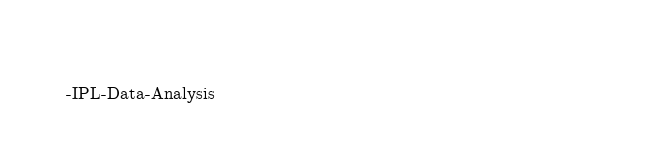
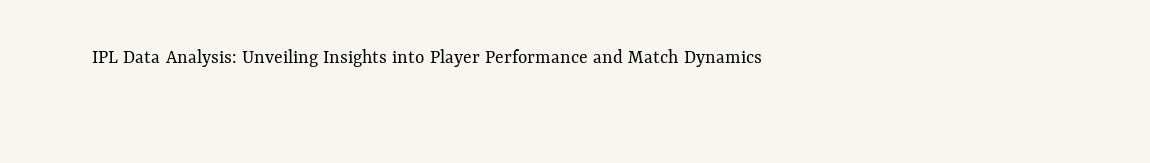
[66,87,215,103] -IPL-Data-Analysis -> [92,49,762,67] IPL Data Analysis: Unveiling Insights into Player Performance and Match Dynamics

